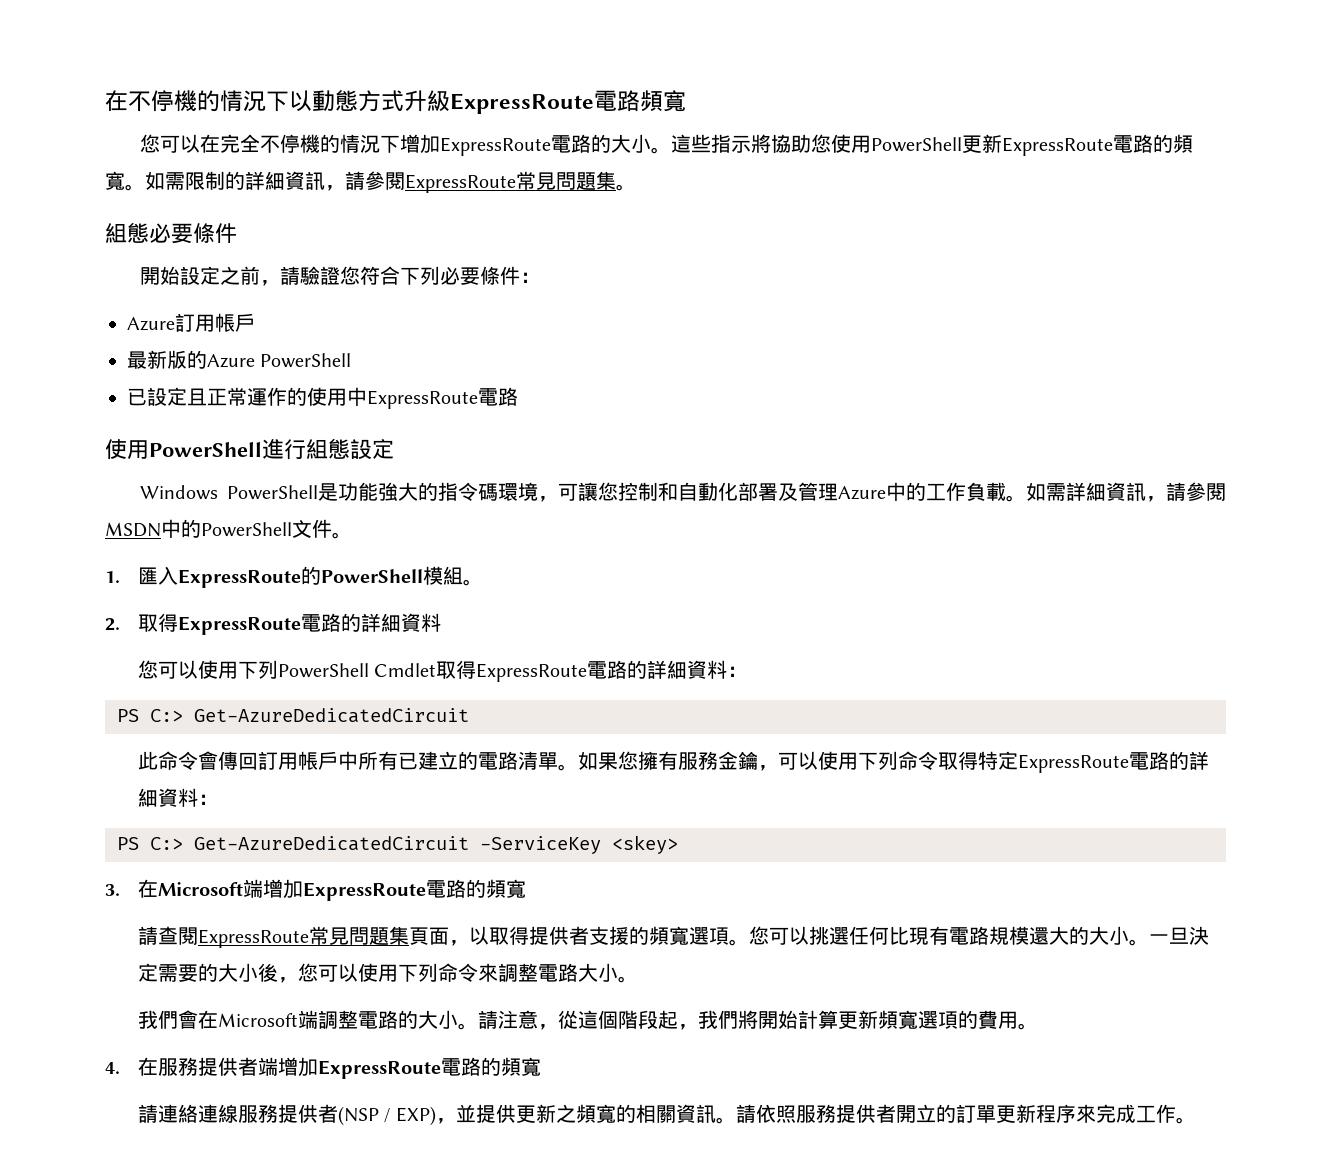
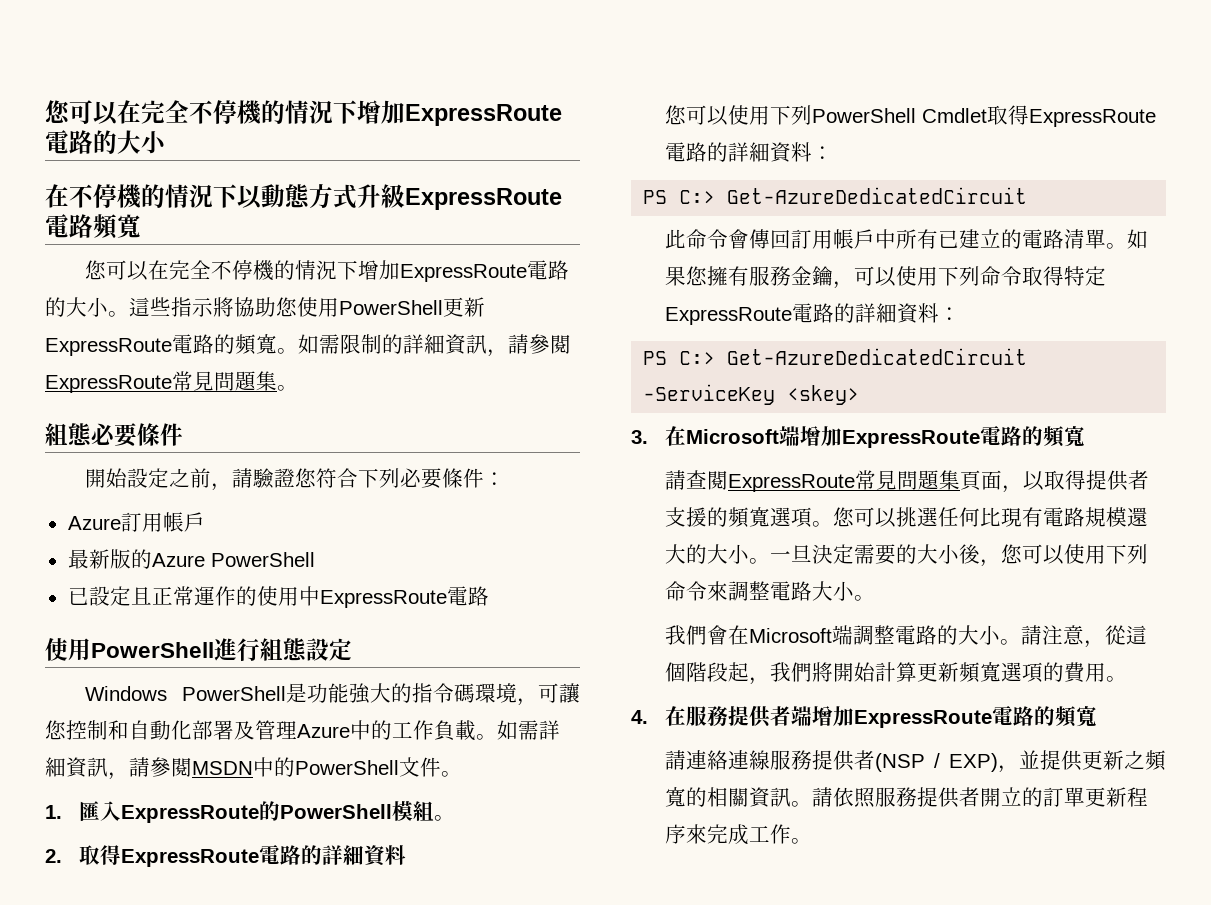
(105, 100) none -> [45,100,562,126] [45,130,167,154] 您可以在完全不停機的情況下增加ExpressRoute電路的大小 //

